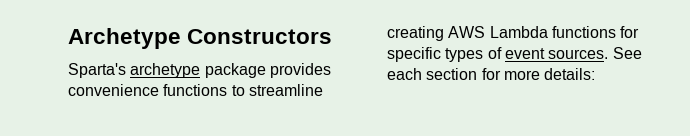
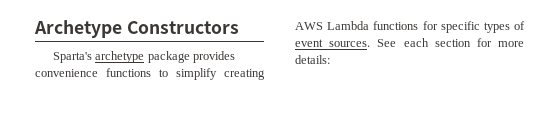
[248,84,323,96] streamline -> [176,68,217,80] simplify

